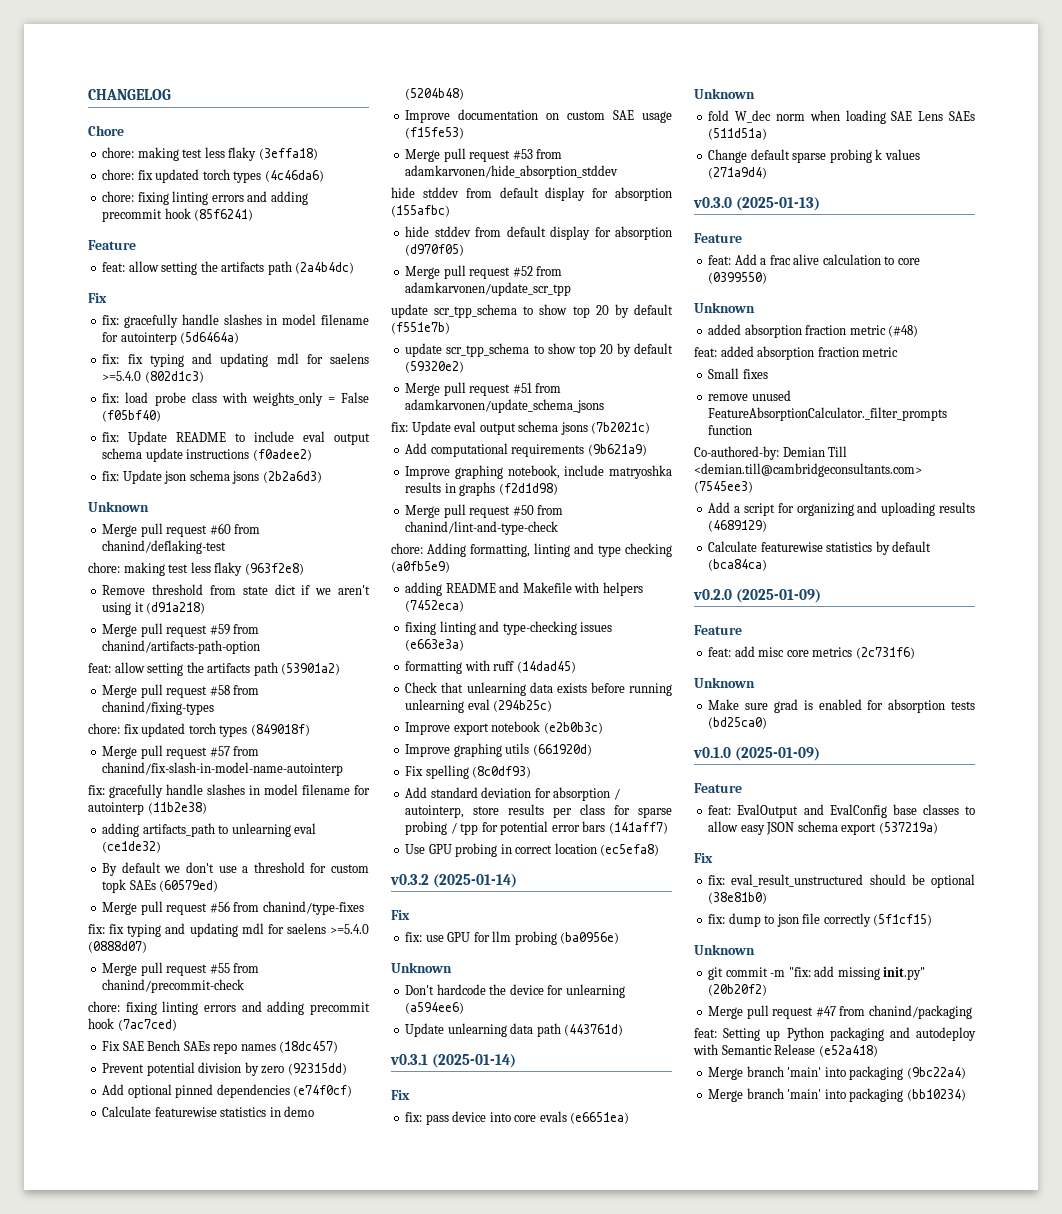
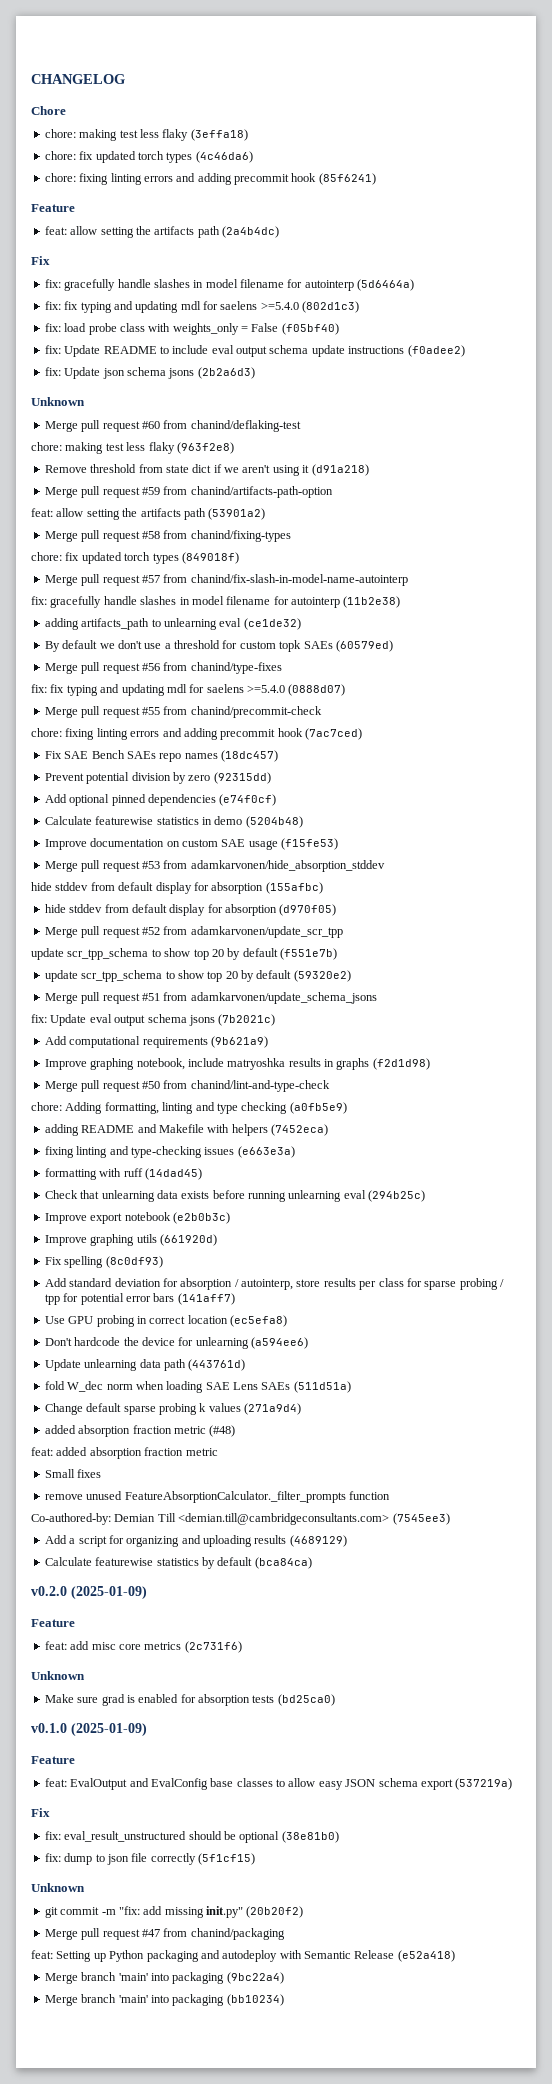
[390,874,517,888] [391,910,410,920] [405,931,620,945] [391,962,452,973] // v0.3.2 (2025-01-14) // Fix // fix: use GPU for llm probing (ba0956e) // Unknown -> (287, 1321) none
[390,1054,516,1068] [391,1090,410,1100] [405,1111,630,1125] [694,88,755,99] // v0.3.1 (2025-01-14) // Fix // fix: pass device into core evals (e6651ea) // Unknown -> (246, 1365) none
[693,197,820,211] [694,233,742,243] [708,254,920,265] [708,272,768,284] [694,302,755,313] // v0.3.0 (2025-01-13) // Feature // feat: Add a frac alive calculation to core (0399550) // Unknown -> (301, 1409) none

